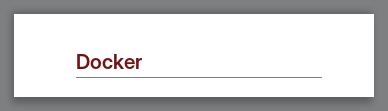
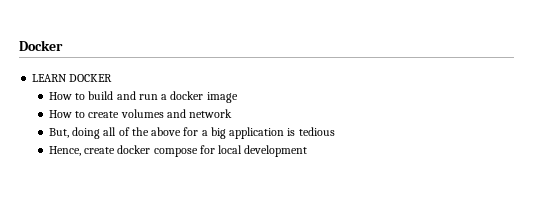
(142, 61) none -> [32,74,113,82] [48,91,238,103] [48,109,233,118] [48,127,335,139] [48,145,308,157] // LEARN DOCKER // How to build and run a docker image // How to create volumes and network // But, doing all of the above for a big application is tedious // Hence, create docker compose for local development

